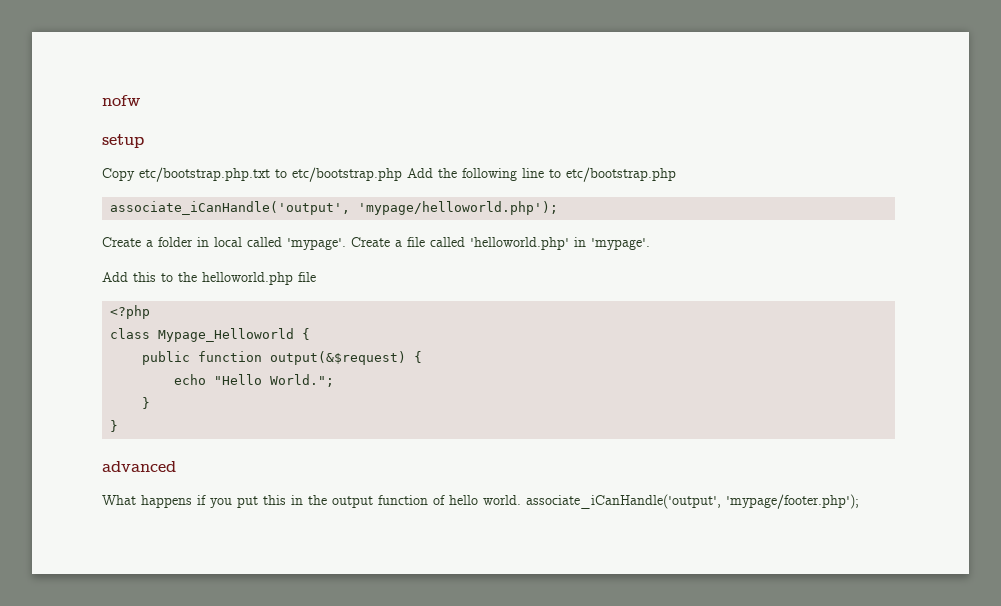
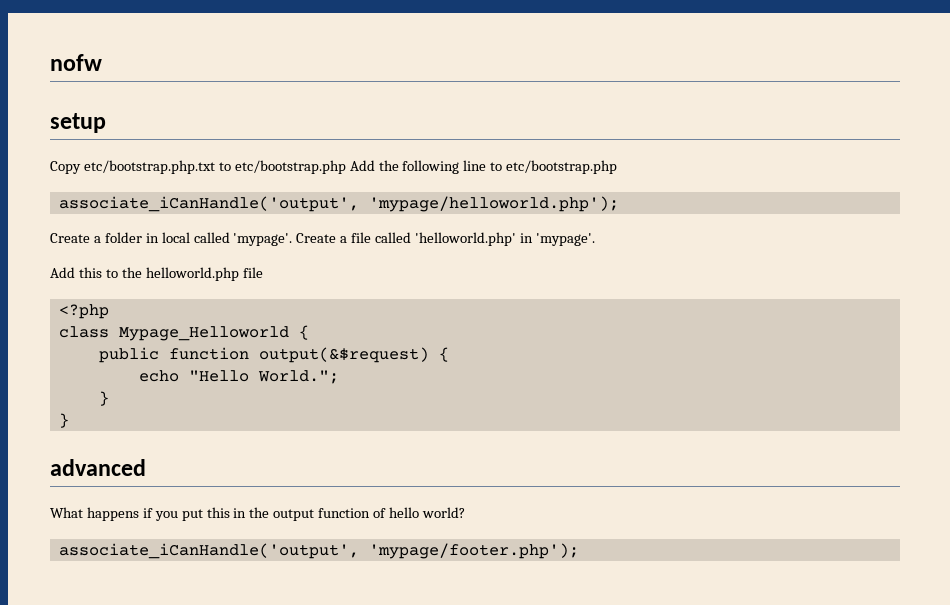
[483,495,521,505] world. -> [421,507,465,518] world? //

